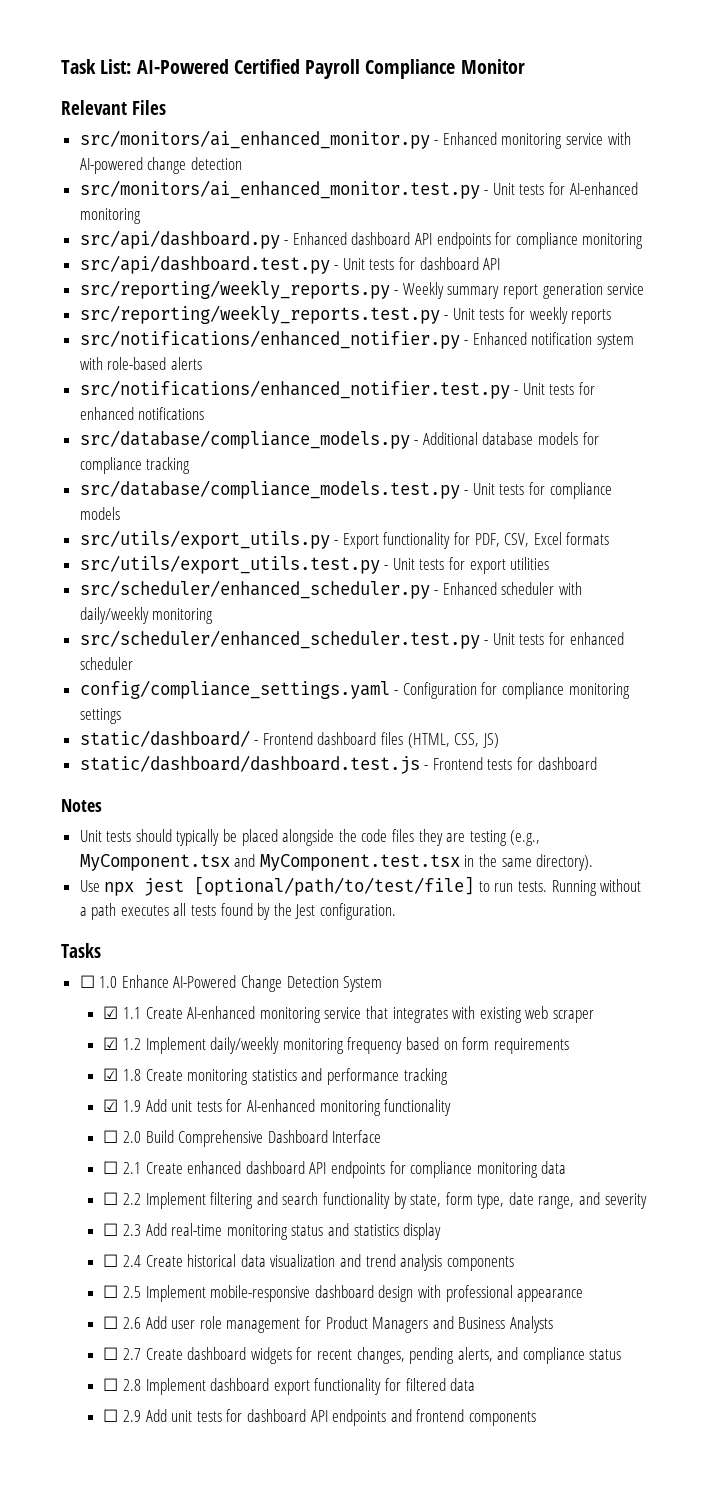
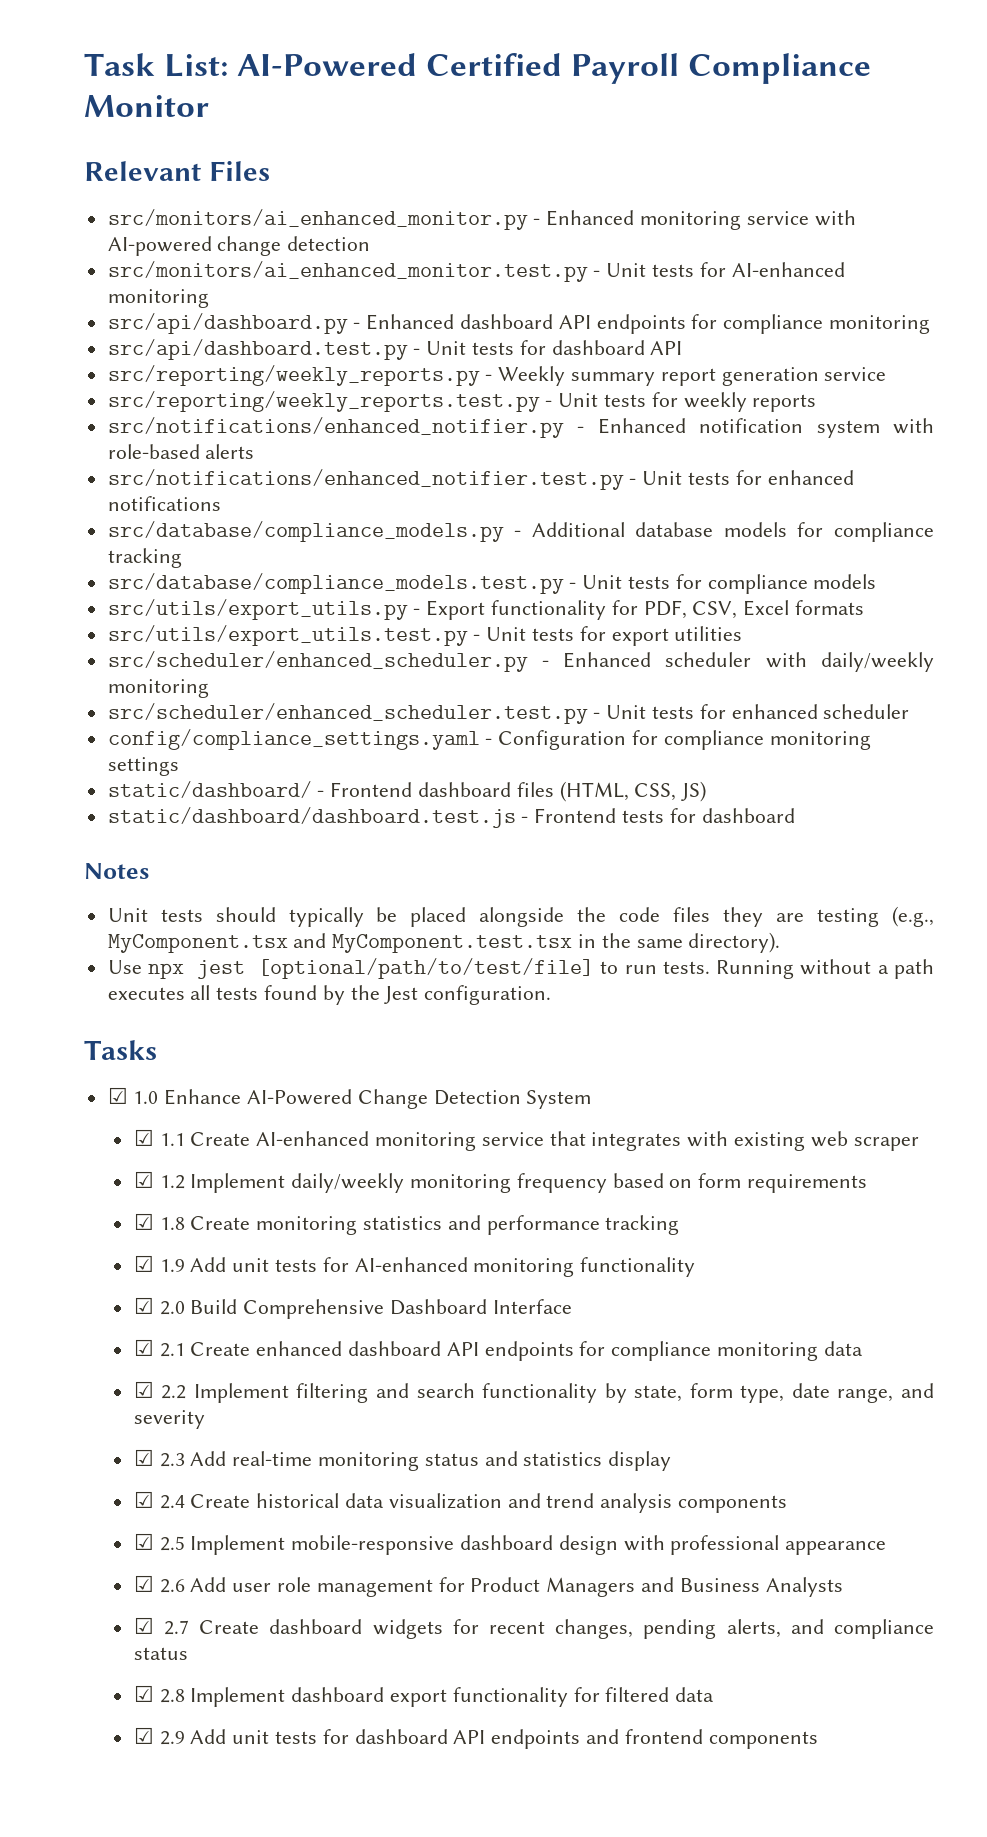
[79,975,95,988] ☐ -> [107,1087,128,1104] ☑
[103,1130,119,1143] ☐ -> [133,1297,154,1314] ☑
[103,1161,119,1174] ☐ -> [133,1339,154,1356] ☑
[103,1192,119,1205] ☐ -> [133,1381,154,1398] ☑
[103,1223,119,1236] ☐ -> [133,1449,154,1466] ☑
[103,1254,119,1267] ☐ -> [133,1491,154,1508] ☑
[103,1285,119,1298] ☐ -> [133,1533,154,1550] ☑
[103,1316,119,1329] ☐ -> [133,1575,154,1592] ☑
[103,1347,119,1360] ☐ -> [133,1617,154,1634] ☑
[103,1378,119,1391] ☐ -> [133,1685,154,1702] ☑
[103,1409,119,1422] ☐ -> [133,1727,154,1744] ☑

